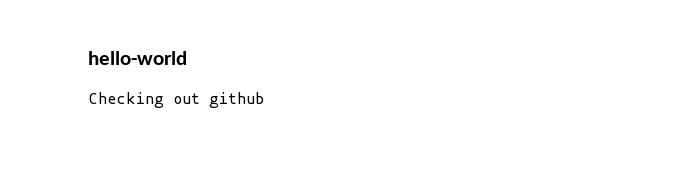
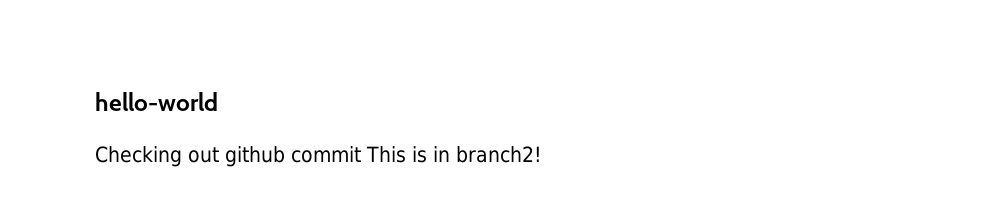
(264, 100) none -> [291,146,542,163] commit This is in branch2!

